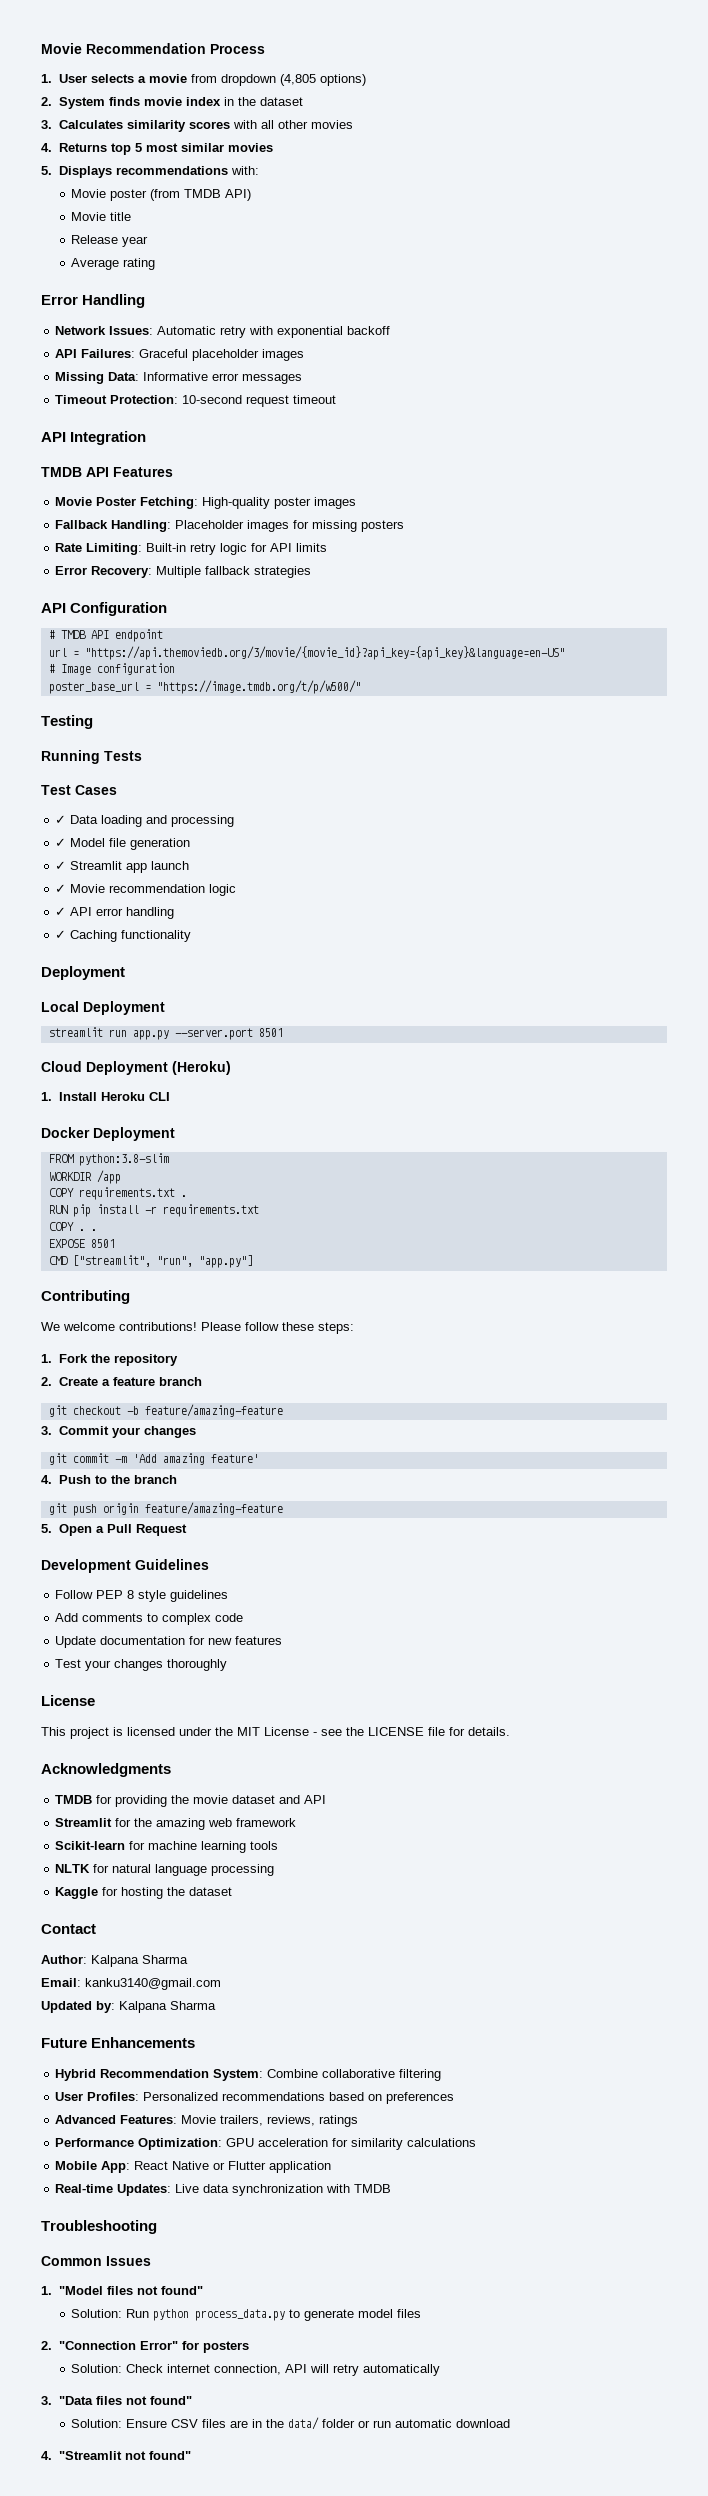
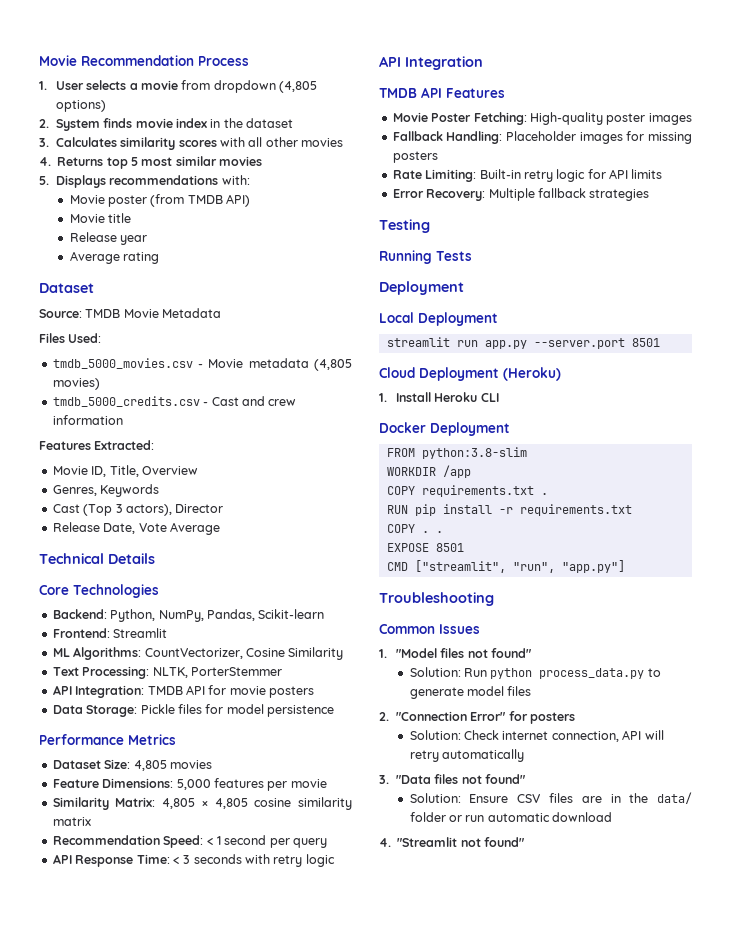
[41,294,146,308] [55,326,391,338] [55,349,305,361] [55,372,303,384] [55,395,337,407] Error Handling // Network Issues: Automatic retry with exponential backoff // API Failures: Graceful placeholder images // Missing Data: Informative error messages // Timeout Protection: 10-second request timeout -> [39,283,94,293] [39,308,222,318] [39,333,102,343] [52,358,352,371] [52,378,100,390] [52,396,297,407] [52,415,123,425] [39,440,155,450] [52,465,198,477] [52,484,160,497] [52,504,224,516] [52,522,220,535] [39,553,155,564] [39,584,159,598] [52,609,325,622] [52,628,168,638] [52,647,344,660] [52,666,282,679] [52,685,314,698] [52,704,334,717] [39,734,176,745] [52,759,212,771] [52,778,327,791] [52,797,352,810] [52,817,91,826] [52,835,327,848] [52,854,335,867] Dataset // Source: TMDB Movie Metadata // Files Used: // tmdb_5000_movies.csv - Movie metadata (4,805 movies) // tmdb_5000_credits.csv - Cast and crew information // Features Extracted: // Movie ID, Title, Overview // Genres, Keywords // Cast (Top 3 actors), Director // Release Date, Vote Average // Technical Details // Core Technologies // Backend: Python, NumPy, Pandas, Scikit-learn // Frontend: Streamlit // ML Algorithms: CountVectorizer, Cosine Similarity // Text Processing: NLTK, PorterStemmer // API Integration: TMDB API for movie posters // Data Storage: Pickle files for model persistence // Performance Metrics // Dataset Size: 4,805 movies // Feature Dimensions: 5,000 features per movie // Similarity Matrix: 4,805 × 4,805 cosine similarity matrix // Recommendation Speed: < 1 second per query // API Response Time: < 3 seconds with retry logic
[41,602,168,616] [48,629,163,642] [48,646,565,660] [48,663,175,675] [48,680,361,694] [41,715,93,729] [41,750,142,764] [41,785,117,795] [55,815,235,827] [55,838,191,850] [55,861,190,873] [55,884,237,896] [55,907,175,919] [55,930,192,942] API Configuration // # TMDB API endpoint // url = "https://api.themoviedb.org/3/movie/{movie_id}?api_key={api_key}&language=en-US" // # Image configuration // poster_base_url = "https://image.tmdb.org/t/p/w500/" // Testing // Running Tests // Test Cases // ✓ Data loading and processing // ✓ Model file generation // ✓ Streamlit app launch // ✓ Movie recommendation logic // ✓ API error handling // ✓ Caching functionality -> [379,219,430,233] [379,250,472,264] Testing // Running Tests
[41,1290,130,1304] [41,1322,354,1334] [41,1354,178,1366] [41,1377,202,1386] [48,1404,283,1417] [41,1426,196,1438] [48,1453,259,1465] [41,1475,177,1484] [48,1502,283,1516] [41,1524,187,1536] [41,1559,209,1573] [55,1590,229,1602] [55,1613,244,1625] [55,1636,283,1648] [55,1659,228,1671] [41,1695,95,1706] [41,1727,510,1739] [41,1763,171,1777] [55,1795,327,1807] [55,1818,297,1830] [55,1841,279,1853] [55,1864,275,1876] [55,1887,233,1899] [41,1924,96,1934] [41,1955,188,1967] [41,1978,221,1990] [41,2001,216,2013] [41,2037,196,2048] [55,2069,442,2081] [55,2092,455,2104] [55,2115,359,2127] [55,2138,477,2150] [55,2161,332,2173] [55,2184,392,2196] // Contributing // We welcome contributions! Please follow these steps: // 1. Fork the repository // 2. Create a feature branch // git checkout -b feature/amazing-feature // 3. Commit your changes // git commit -m 'Add amazing feature' // 4. Push to the branch // git push origin feature/amazing-feature // 5. Open a Pull Request // Development Guidelines // Follow PEP 8 style guidelines // Add comments to complex code // Update documentation for new features // Test your changes thoroughly // License // This project is licensed under the MIT License - see the LICENSE file for details. // Acknowledgments // TMDB for providing the movie dataset and API // Streamlit for the amazing web framework // Scikit-learn for machine learning tools // NLTK for natural language processing // Kaggle for hosting the dataset // Contact // Author: Kalpana Sharma // Email: kanku3140@gmail.com // Updated by: Kalpana Sharma // Future Enhancements // Hybrid Recommendation System: Combine collaborative filtering // User Profiles: Personalized recommendations based on preferences // Advanced Features: Movie trailers, reviews, ratings // Performance Optimization: GPU acceleration for similarity calculations // Mobile App: React Native or Flutter application // Real-time Updates: Live data synchronization with TMDB -> (625, 566) none

